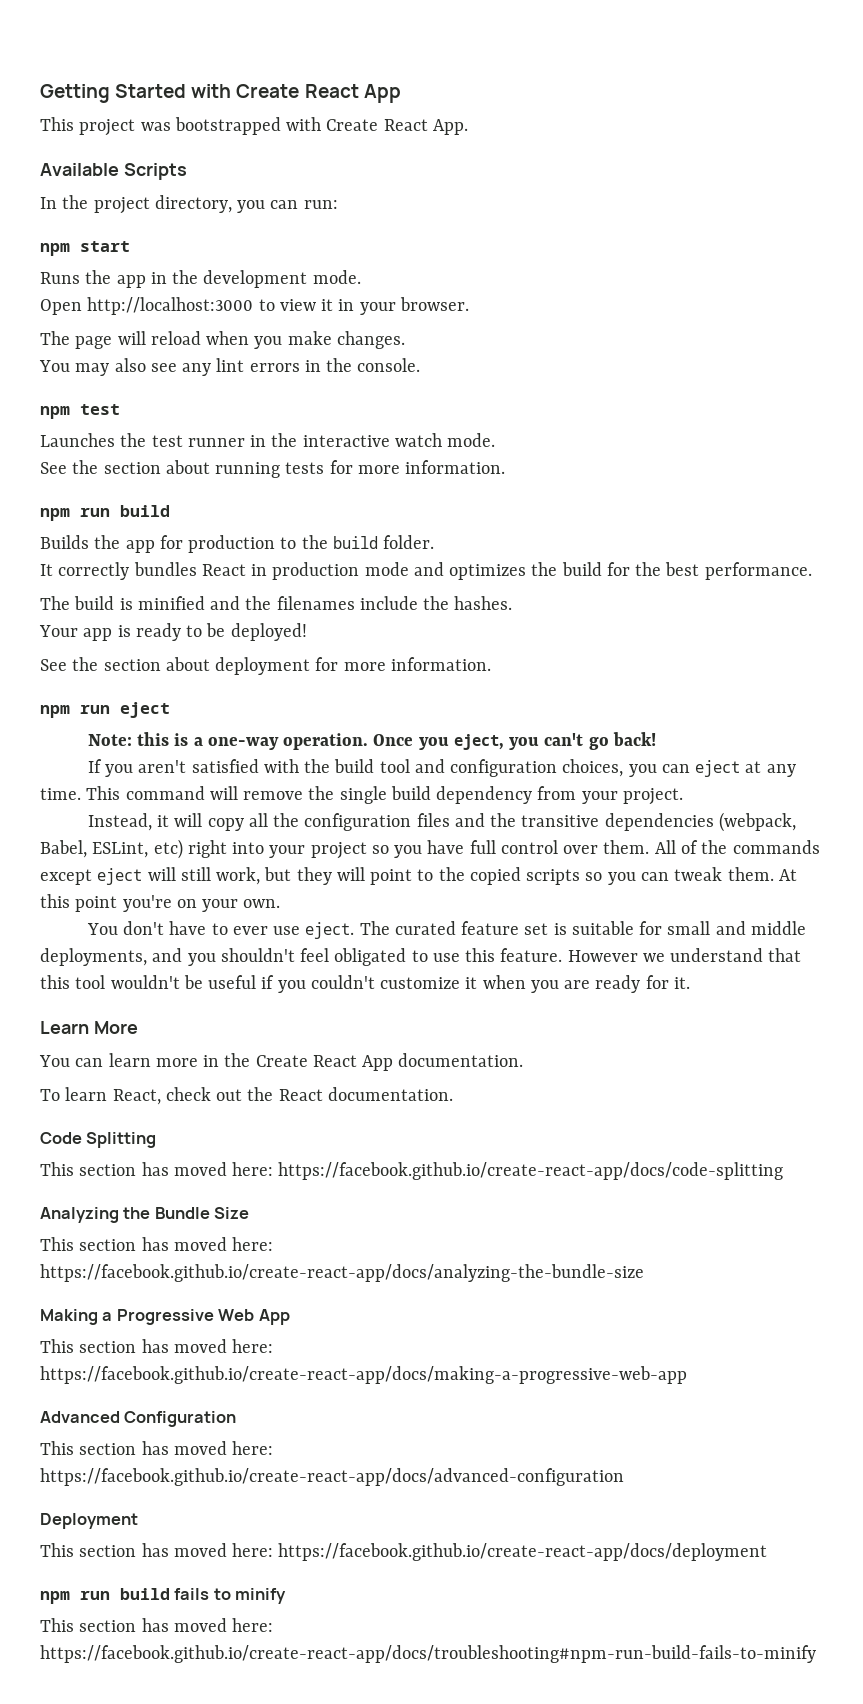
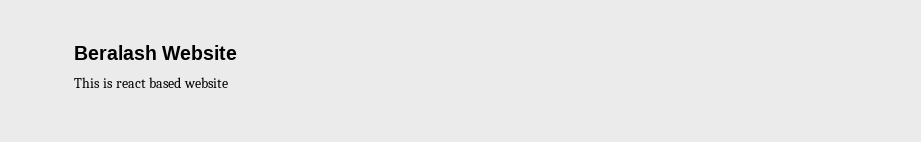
[40,84,401,103] [40,117,468,136] [40,163,187,180] [40,195,338,214] [40,241,130,256] [40,270,361,288] [40,297,469,315] [40,331,405,349] [39,358,421,376] [40,404,120,419] [40,433,496,447] [40,460,506,478] [40,505,170,521] [40,535,435,553] [40,562,812,580] [40,596,513,610] [39,623,307,641] [40,657,491,675] [40,702,170,718] [87,732,656,750] [87,759,796,777] [40,786,683,805] [87,812,796,832] [40,839,820,859] [40,867,797,885] [40,894,281,912] [86,921,807,939] [40,948,802,966] [40,975,690,993] [40,1021,138,1034] [39,1053,524,1071] [40,1087,453,1105] [40,1132,157,1148] [40,1162,784,1180] [40,1207,250,1223] [40,1237,274,1251] [40,1264,644,1282] [40,1309,290,1325] [40,1339,274,1353] [40,1366,687,1384] [40,1411,237,1427] [40,1441,274,1455] [40,1468,624,1486] [40,1513,138,1529] [40,1543,768,1561] [40,1588,287,1604] [40,1618,274,1632] [40,1645,816,1663] Getting Started with Create React App // This project was bootstrapped with Create React App. // Available Scripts // In the project directory, you can run: // npm start // Runs the app in the development mode. // Open http://localhost:3000 to view it in your browser. // The page will reload when you make changes. // You may also see any lint errors in the console. // npm test // Launches the test runner in the interactive watch mode. // See the section about running tests for more information. // npm run build // Builds the app for production to the build folder. // It correctly bundles React in production mode and optimizes the build for the best performance. // The build is minified and the filenames include the hashes. // Your app is ready to be deployed! // See the section about deployment for more information. // npm run eject // Note: this is a one-way operation. Once you eject, you can't go back! // If you aren't satisfied with the build tool and configuration choices, you can eject at any time. This command will remove the single build dependency from your project. // Instead, it will copy all the configuration files and the transitive dependencies (webpack, Babel, ESLint, etc) right into your project so you have full control over them. All of the commands except eject will still work, but they will point to the copied scripts so you can tweak them. At this point you're on your own. // You don't have to ever use eject. The curated feature set is suitable for small and middle deployments, and you shouldn't feel obligated to use this feature. However we understand that this tool wouldn't be useful if you couldn't customize it when you are ready for it. // Learn More // You can learn more in the Create React App documentation. // To learn React, check out the React documentation. // Code Splitting // This section has moved here: https://facebook.github.io/create-react-app/docs/code-splitting // Analyzing the Bundle Size // This section has moved here: https://facebook.github.io/create-react-app/docs/analyzing-the-bundle-size // Making a Progressive Web App // This section has moved here: https://facebook.github.io/create-react-app/docs/making-a-progressive-web-app // Advanced Configuration // This section has moved here: https://facebook.github.io/create-react-app/docs/advanced-configuration // Deployment // This section has moved here: https://facebook.github.io/create-react-app/docs/deployment // npm run build fails to minify // This section has moved here: https://facebook.github.io/create-react-app/docs/troubleshooting#npm-run-build-fails-to-minify -> [74,45,238,60] [74,77,229,88] Beralash Website // This is react based website

